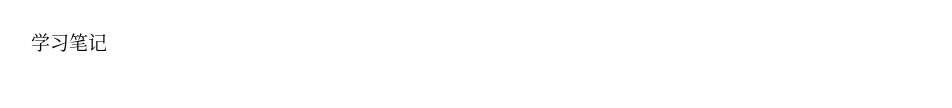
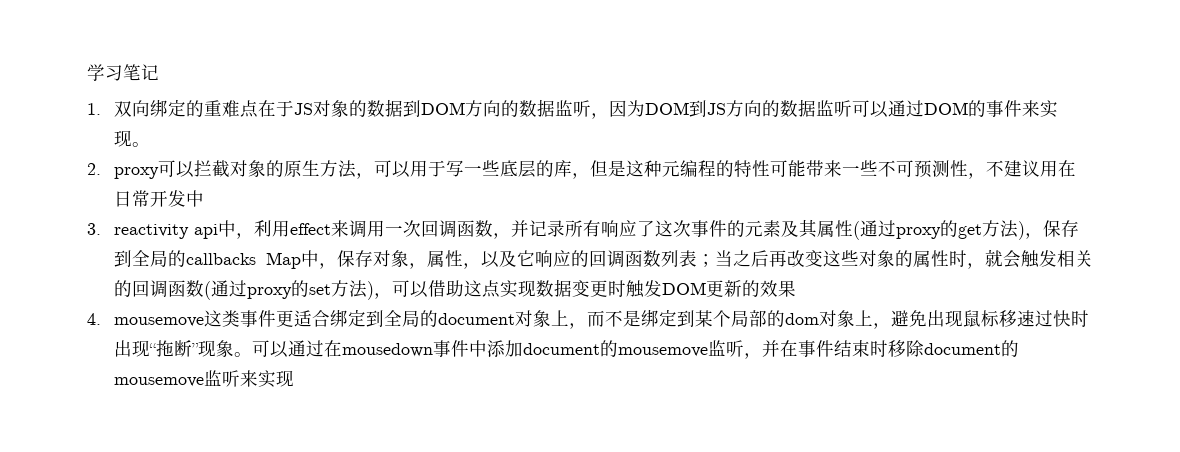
(107, 42) none -> [87,99,1059,119] [114,130,151,147] [87,160,1077,179] [114,190,205,207] [87,219,1080,240] [114,249,1093,269] [114,279,797,300] [87,309,1090,329] [114,340,1020,359] [114,370,295,388] // 1.双向绑定的重难点在于JS对象的数据到DOM方向的数据监听，因为DOM到JS方向的数据监听可以通过DOM的事件来实现。 // 2. proxy可以拦截对象的原生方法，可以用于写一些底层的库，但是这种元编程的特性可能带来一些不可预测性，不建议用在日常开发中 // 3. reactivity api中，利用effect来调用一次回调函数，并记录所有响应了这次事件的元素及其属性(通过proxy的get方法)，保存到全局的callbacks Map中，保存对象，属性，以及它响应的回调函数列表；当之后再改变这些对象的属性时，就会触发相关的回调函数(通过proxy的set方法)，可以借助这点实现数据变更时触发DOM更新的效果 // 4. mousemove这类事件更适合绑定到全局的document对象上，而不是绑定到某个局部的dom对象上，避免出现鼠标移速过快时出现“拖断”现象。可以通过在mousedown事件中添加document的mousemove监听，并在事件结束时移除document的mousemove监听来实现

